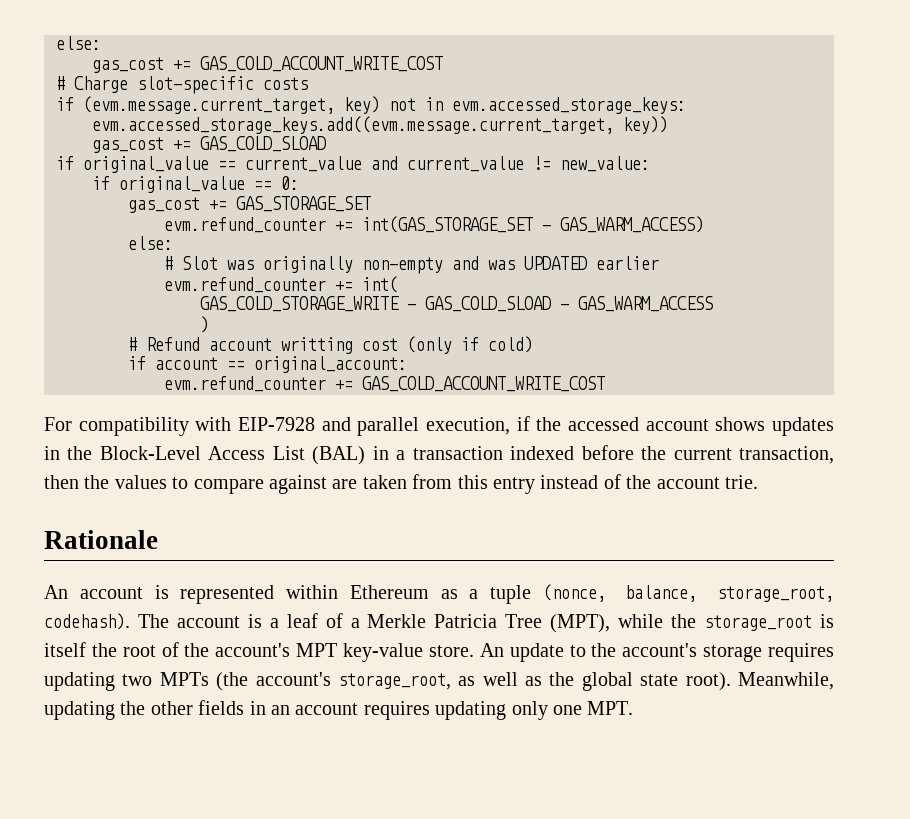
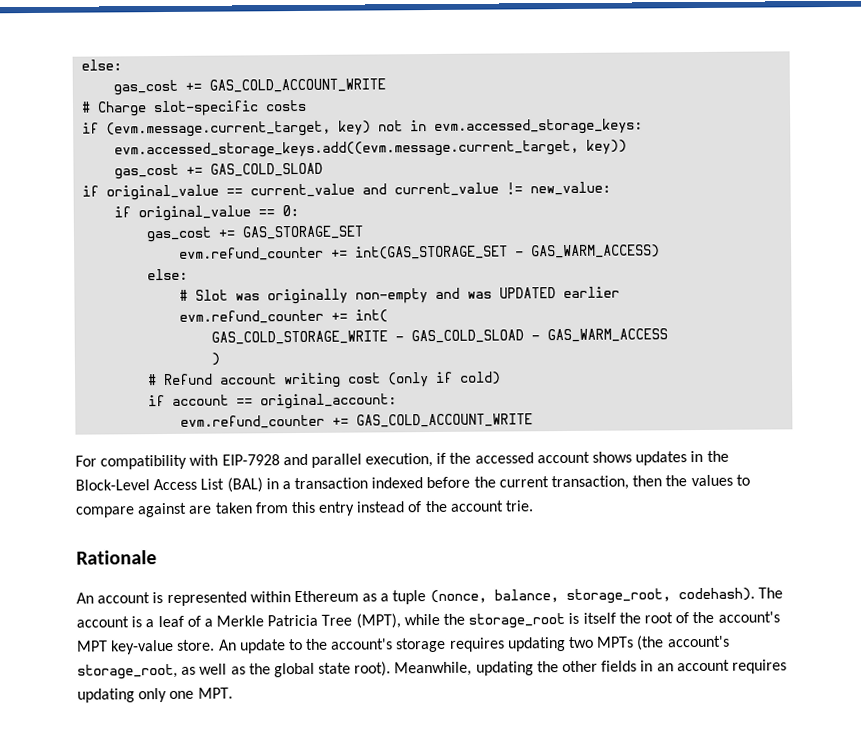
[200,56,443,72] GAS_COLD_ACCOUNT_WRITE_COST -> [209,78,387,93] GAS_COLD_ACCOUNT_WRITE
[281,337,353,354] writting -> [283,372,342,389] writing
[362,376,605,392] GAS_COLD_ACCOUNT_WRITE_COST -> [356,413,534,428] GAS_COLD_ACCOUNT_WRITE

